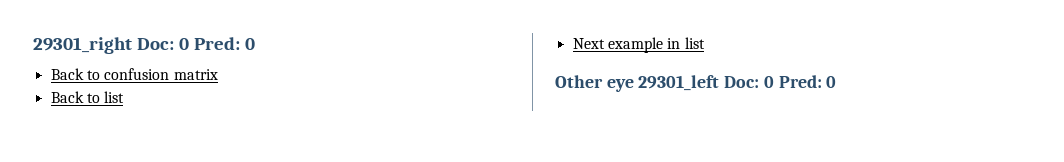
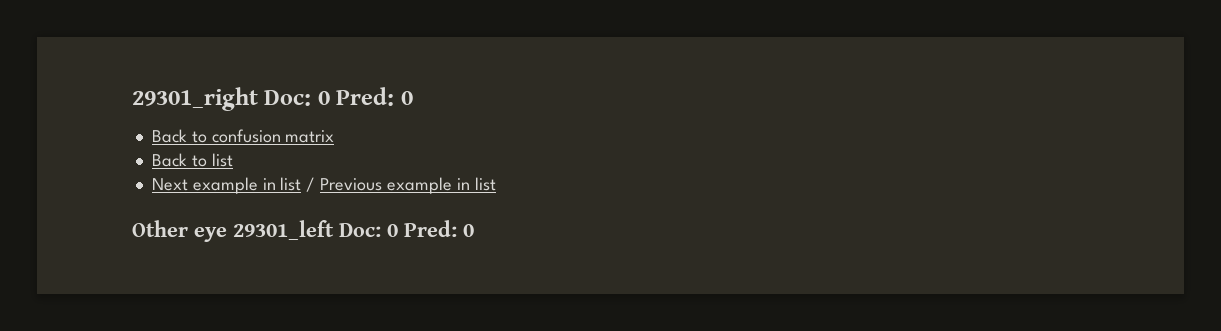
(705, 43) none -> [306,177,496,194] / Previous example in list

